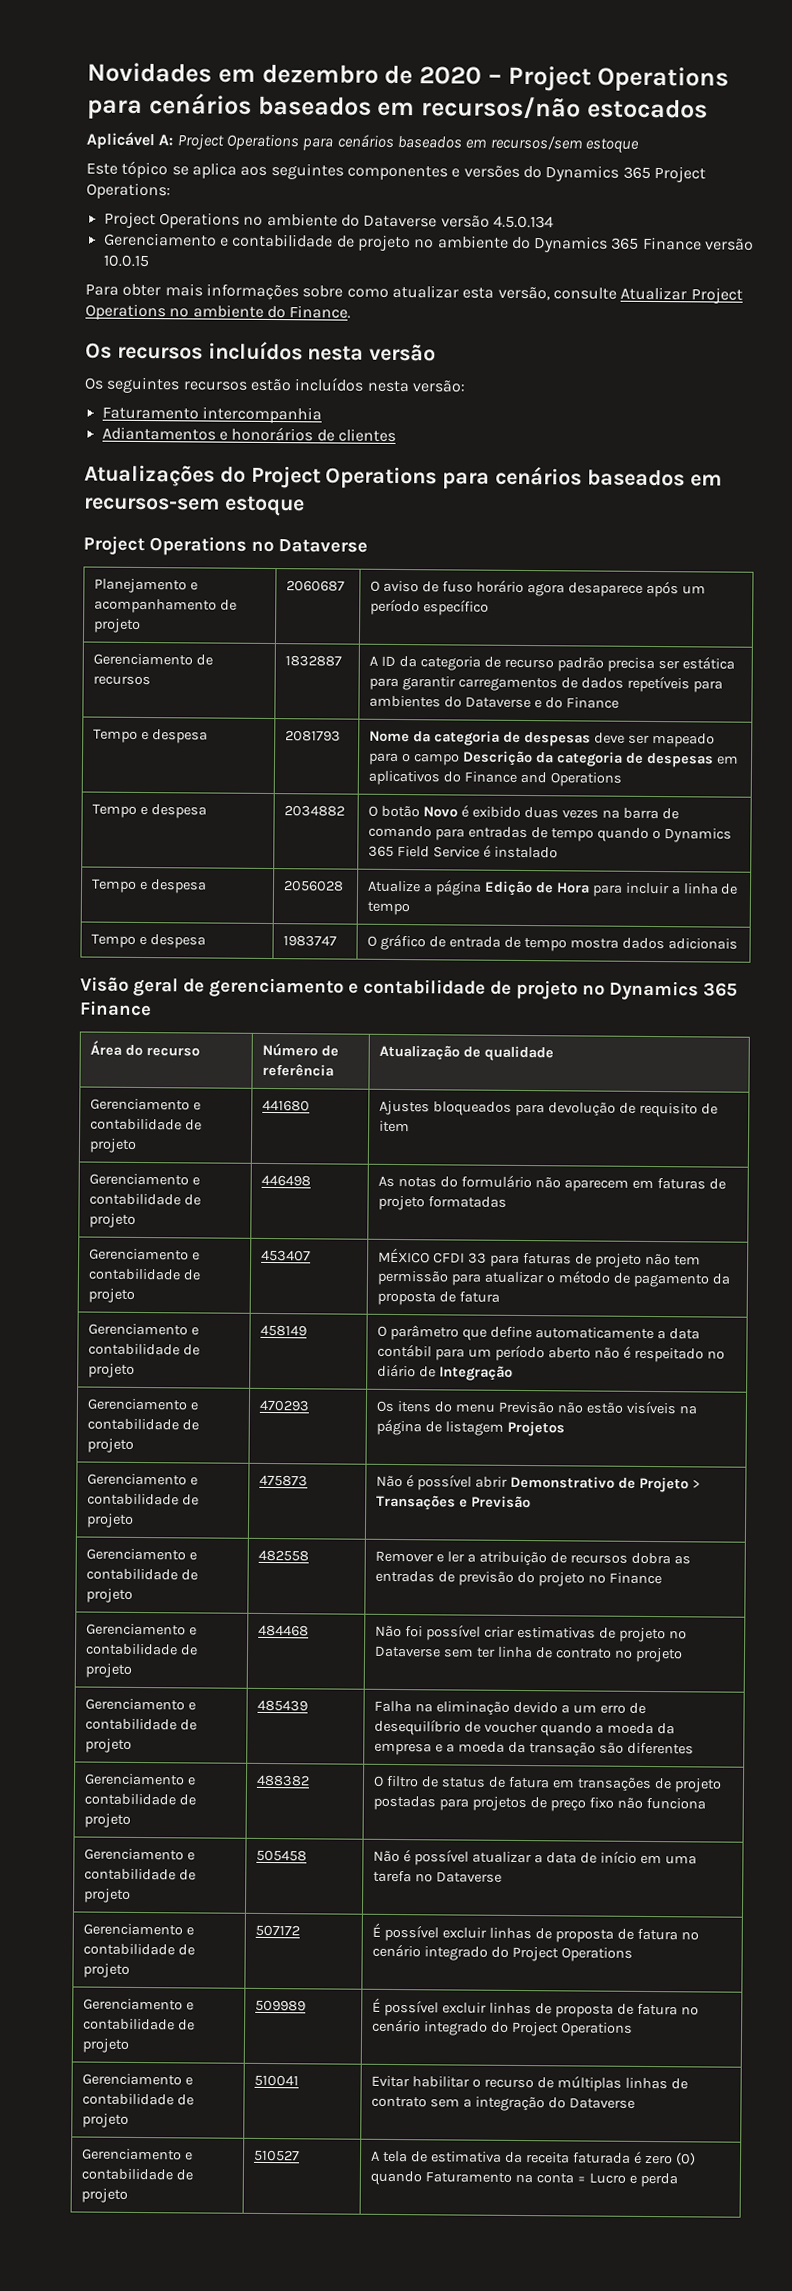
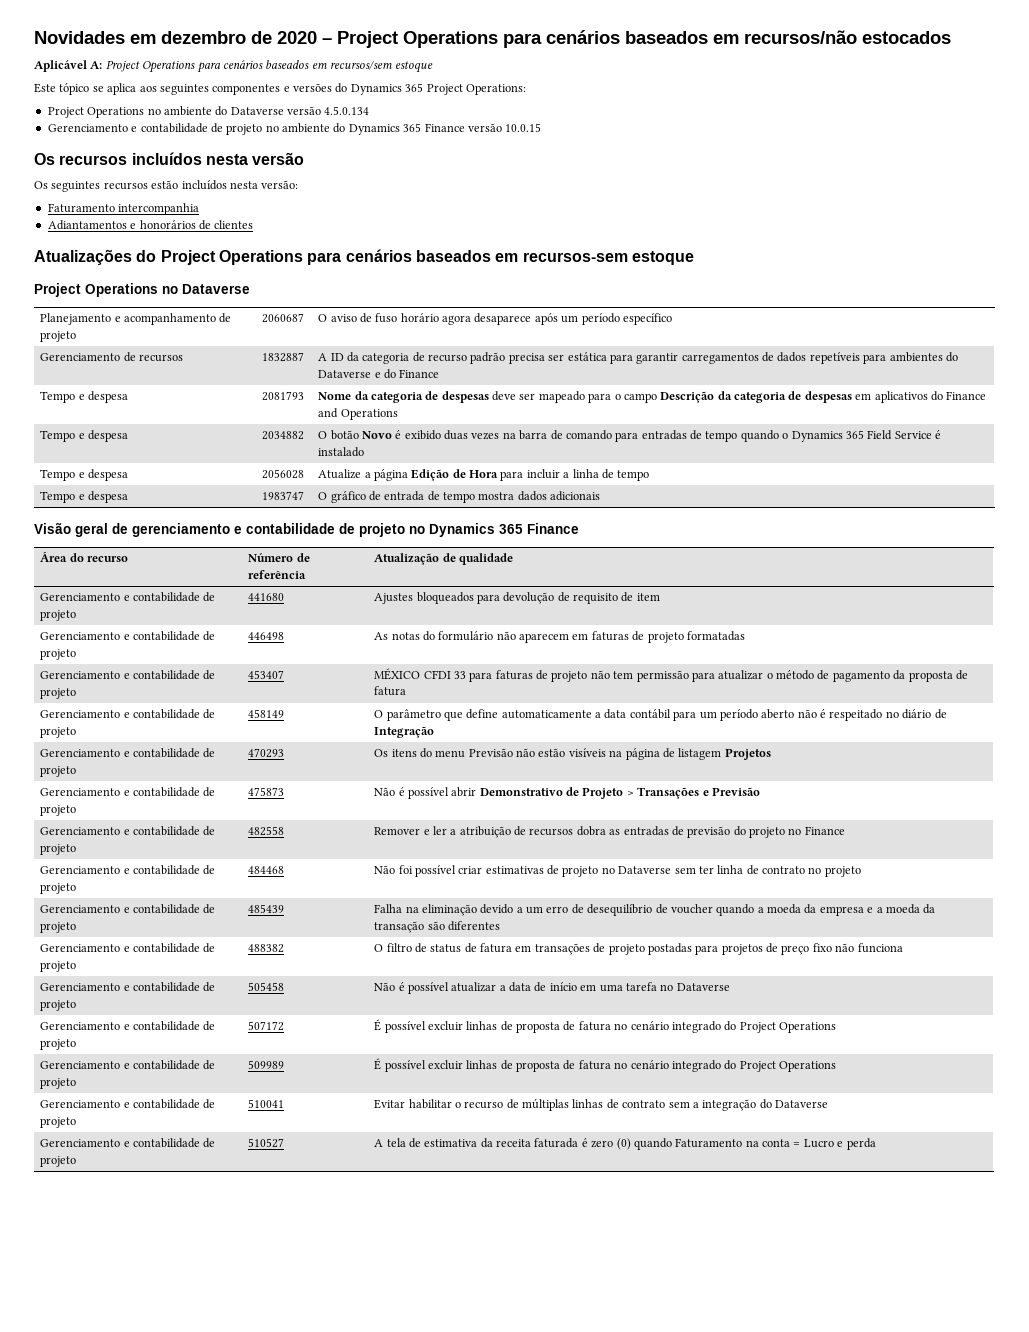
[85,283,743,304] [85,303,352,321] // Para obter mais informações sobre como atualizar esta versão, consulte Atualizar Project Operations no ambiente do Finance. -> (542, 127) none

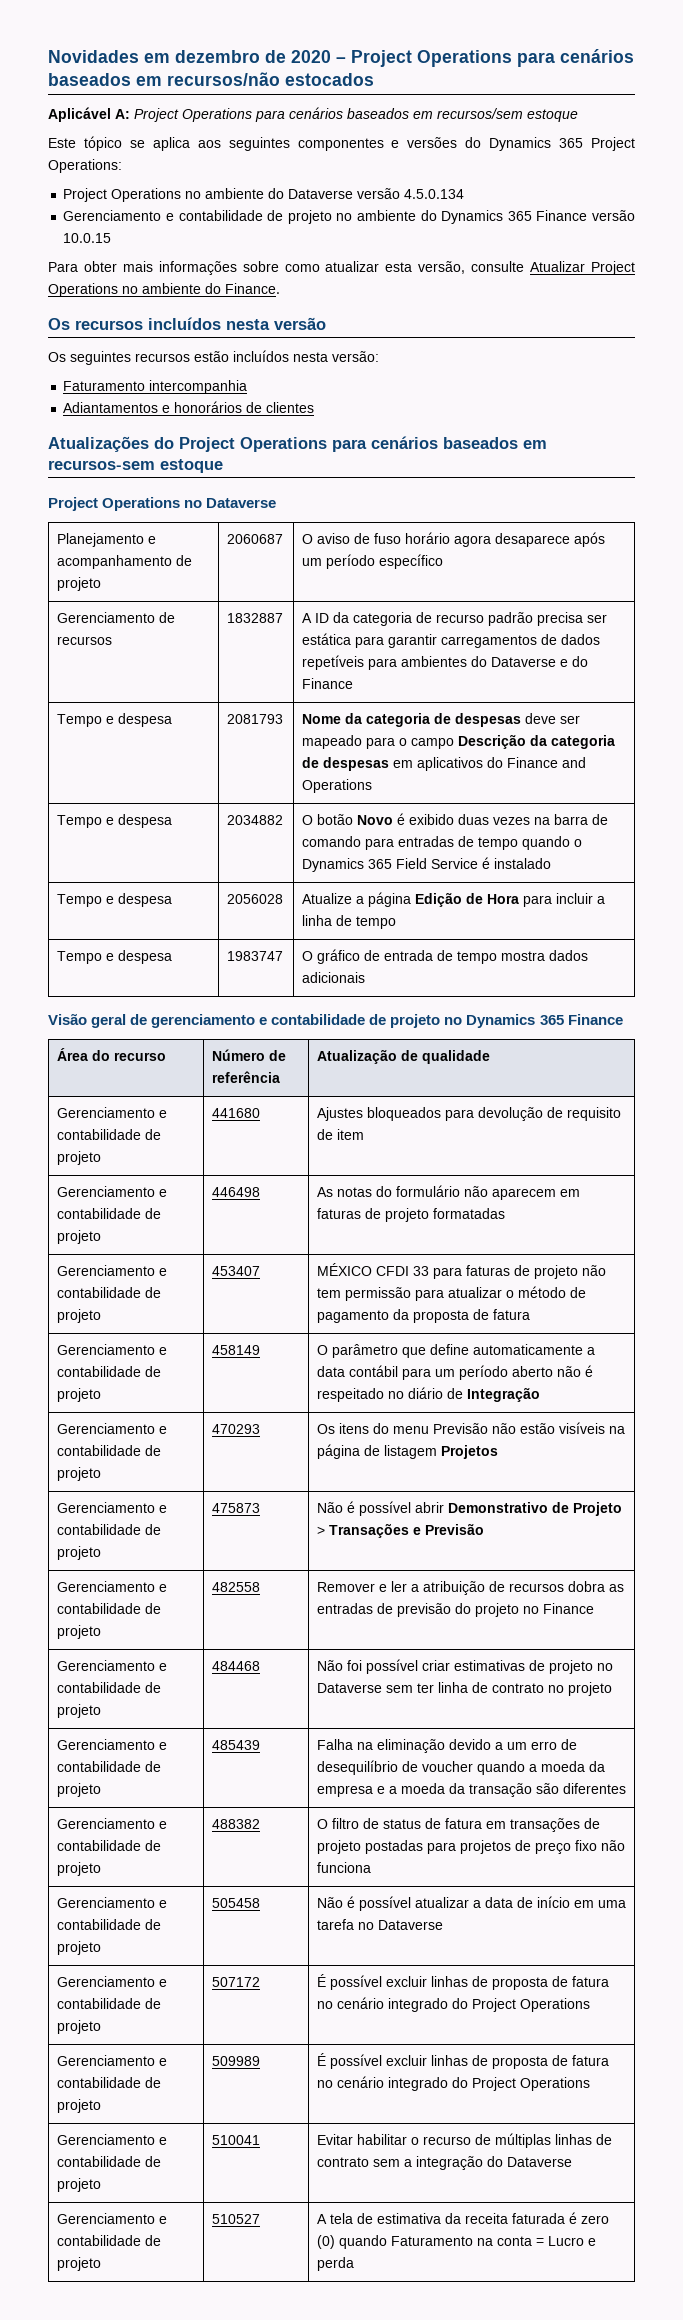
(542, 127) none -> [48,261,636,275] [48,283,280,297] // Para obter mais informações sobre como atualizar esta versão, consulte Atualizar Project Operations no ambiente do Finance.

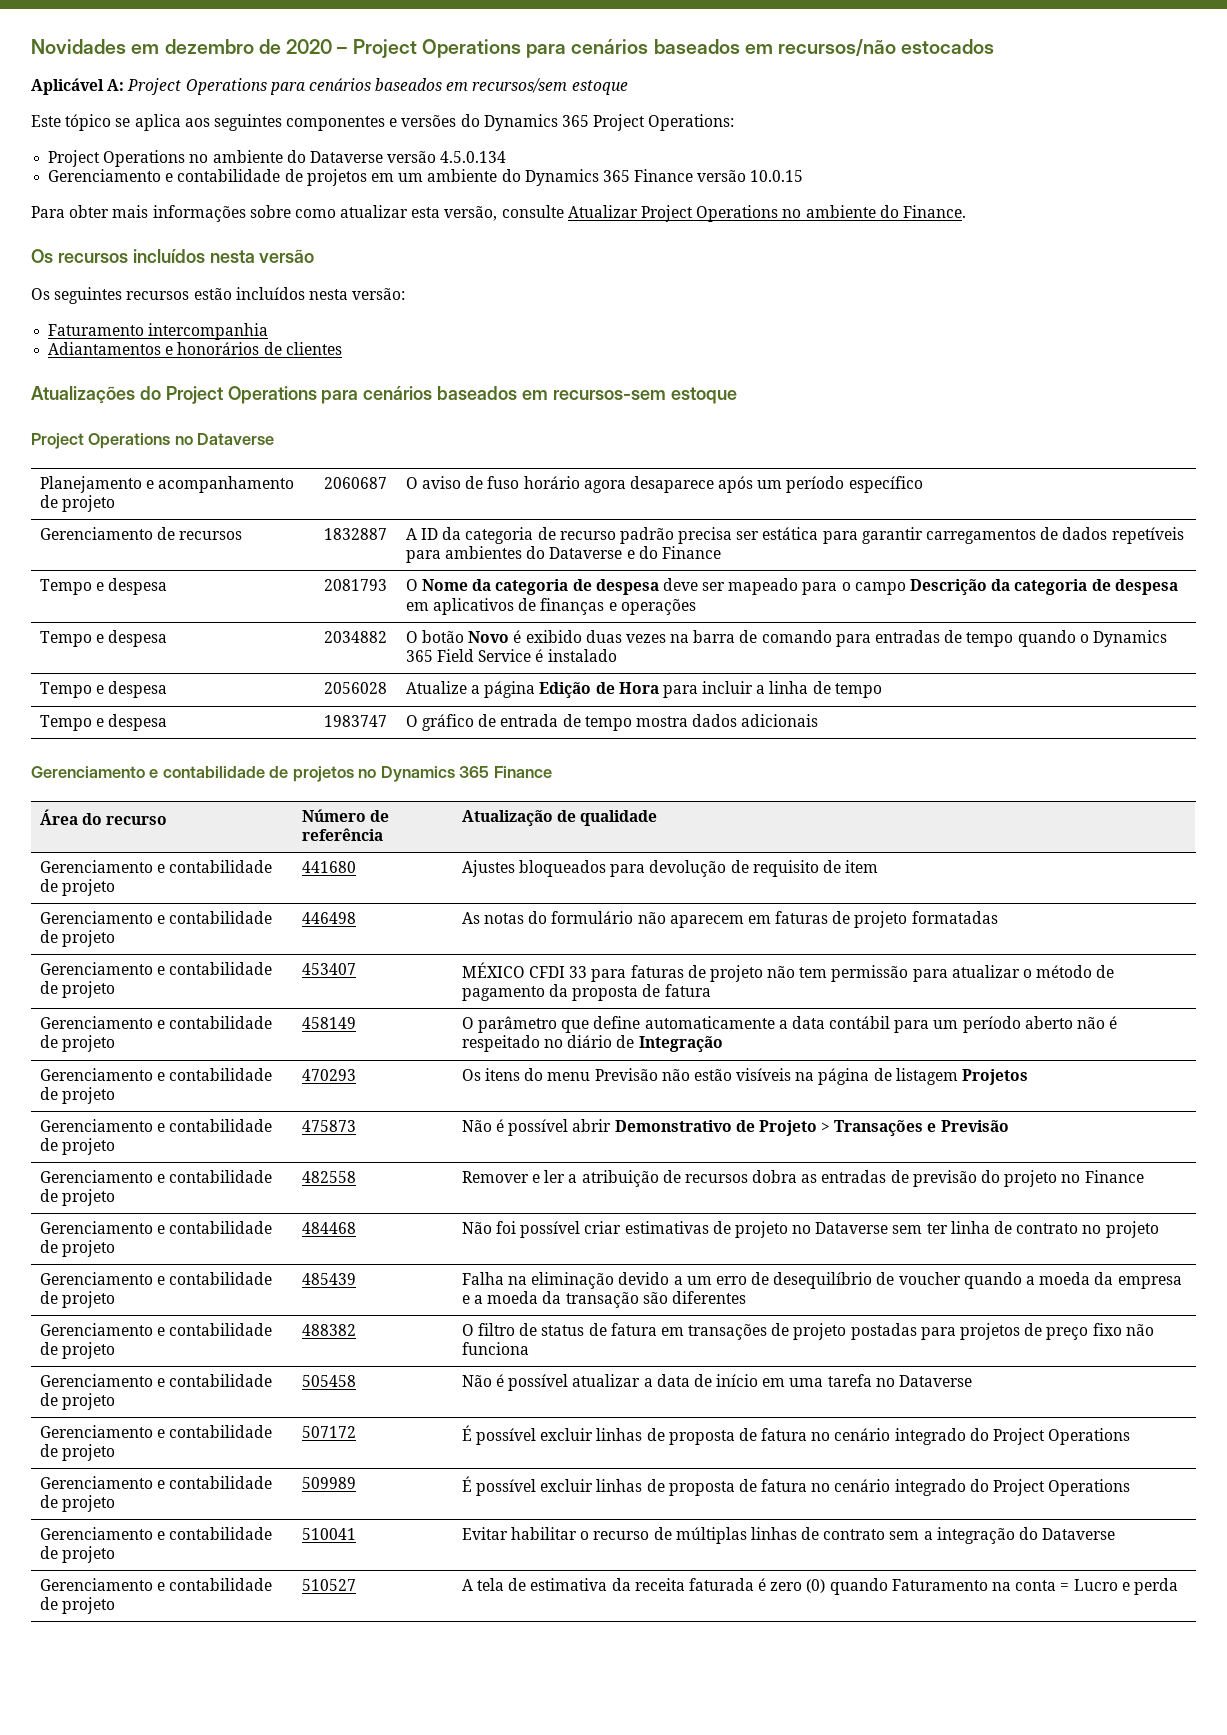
[287,210,353,224] projeto no -> [306,169,424,186] projetos em um
(283, 719) none -> [405,579,418,591] O
[454,713,521,727] despesas -> [595,579,659,595] despesa
[322,757,389,771] despesas -> [1114,579,1178,595] despesa
[486,757,586,768] [301,779,372,793] do Finance and Operations -> [518,598,696,615] de finanças e operações
[48,1013,441,1028] Visão geral de gerenciamento e contabilidade de projeto -> [31,766,354,782] Gerenciamento e contabilidade de projetos

